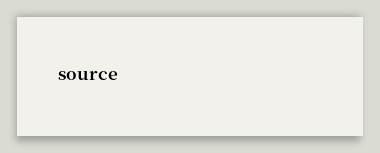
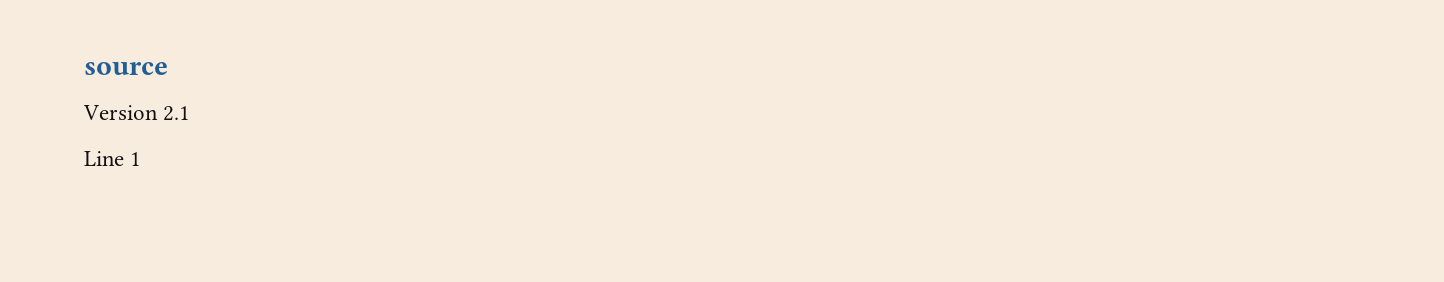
(118, 75) none -> [83,105,191,121] [84,151,142,166] // Version 2.1 // Line 1

